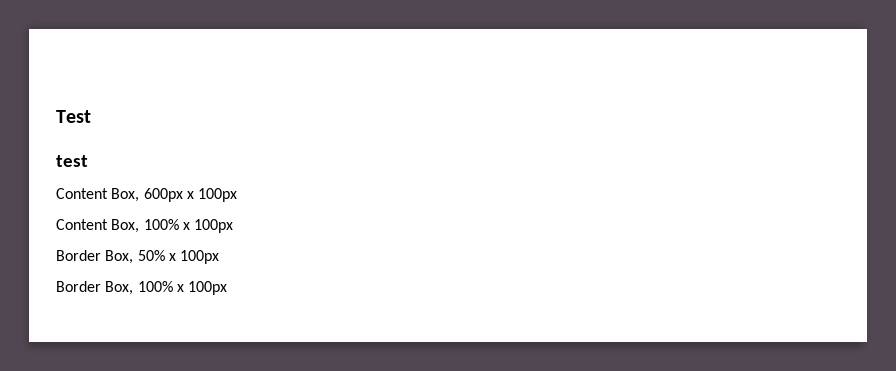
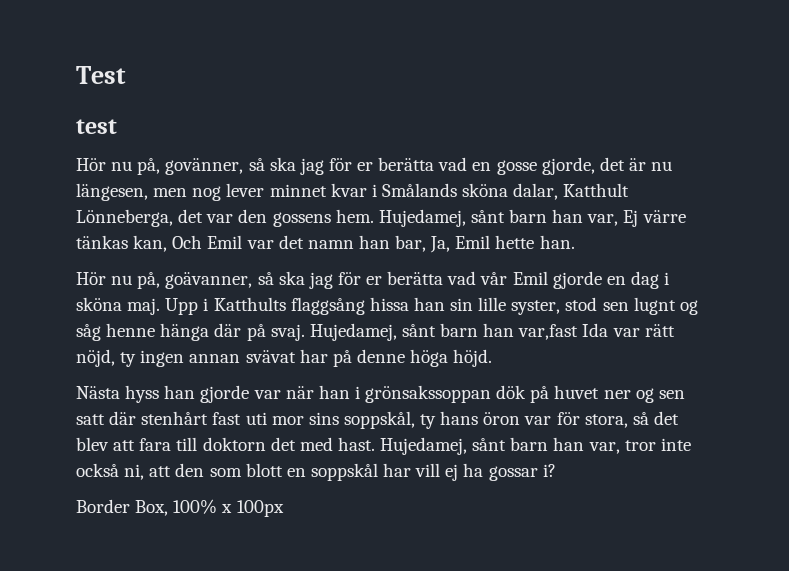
[56,188,238,202] [56,219,234,233] [56,250,220,264] Content Box, 600px x 100px // Content Box, 100% x 100px // Border Box, 50% x 100px -> [76,157,673,175] [76,183,630,201] [76,209,686,227] [76,235,575,253] [76,271,670,289] [76,297,698,315] [76,323,675,341] [76,349,493,367] [76,385,685,403] [76,411,679,429] [76,437,691,455] [76,463,556,481] Hör nu på, govänner, så ska jag för er berätta vad en gosse gjorde, det är nu längesen, men nog lever minnet kvar i Smålands sköna dalar, Katthult Lönneberga, det var den gossens hem. Hujedamej, sånt barn han var, Ej värre tänkas kan, Och Emil var det namn han bar, Ja, Emil hette han. // Hör nu på, goävanner, så ska jag för er berätta vad vår Emil gjorde en dag i sköna maj. Upp i Katthults flaggsång hissa han sin lille syster, stod sen lugnt og såg henne hänga där på svaj. Hujedamej, sånt barn han var,fast Ida var rätt nöjd, ty ingen annan svävat har på denne höga höjd. // Nästa hyss han gjorde var när han i grönsakssoppan dök på huvet ner og sen satt där stenhårt fast uti mor sins soppskål, ty hans öron var för stora, så det blev att fara till doktorn det med hast. Hujedamej, sånt barn han var, tror inte också ni, att den som blott en soppskål har vill ej ha gossar i?

